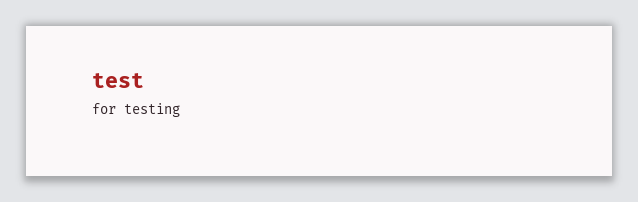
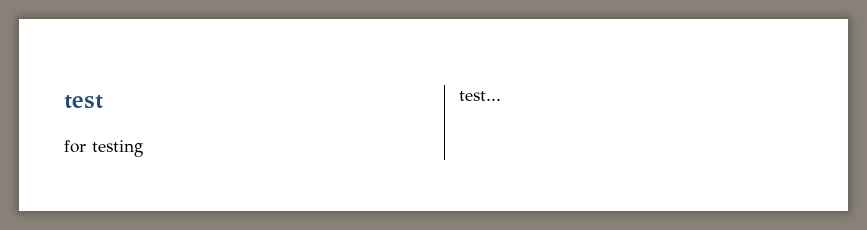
(180, 110) none -> [459,91,501,101] // test...

